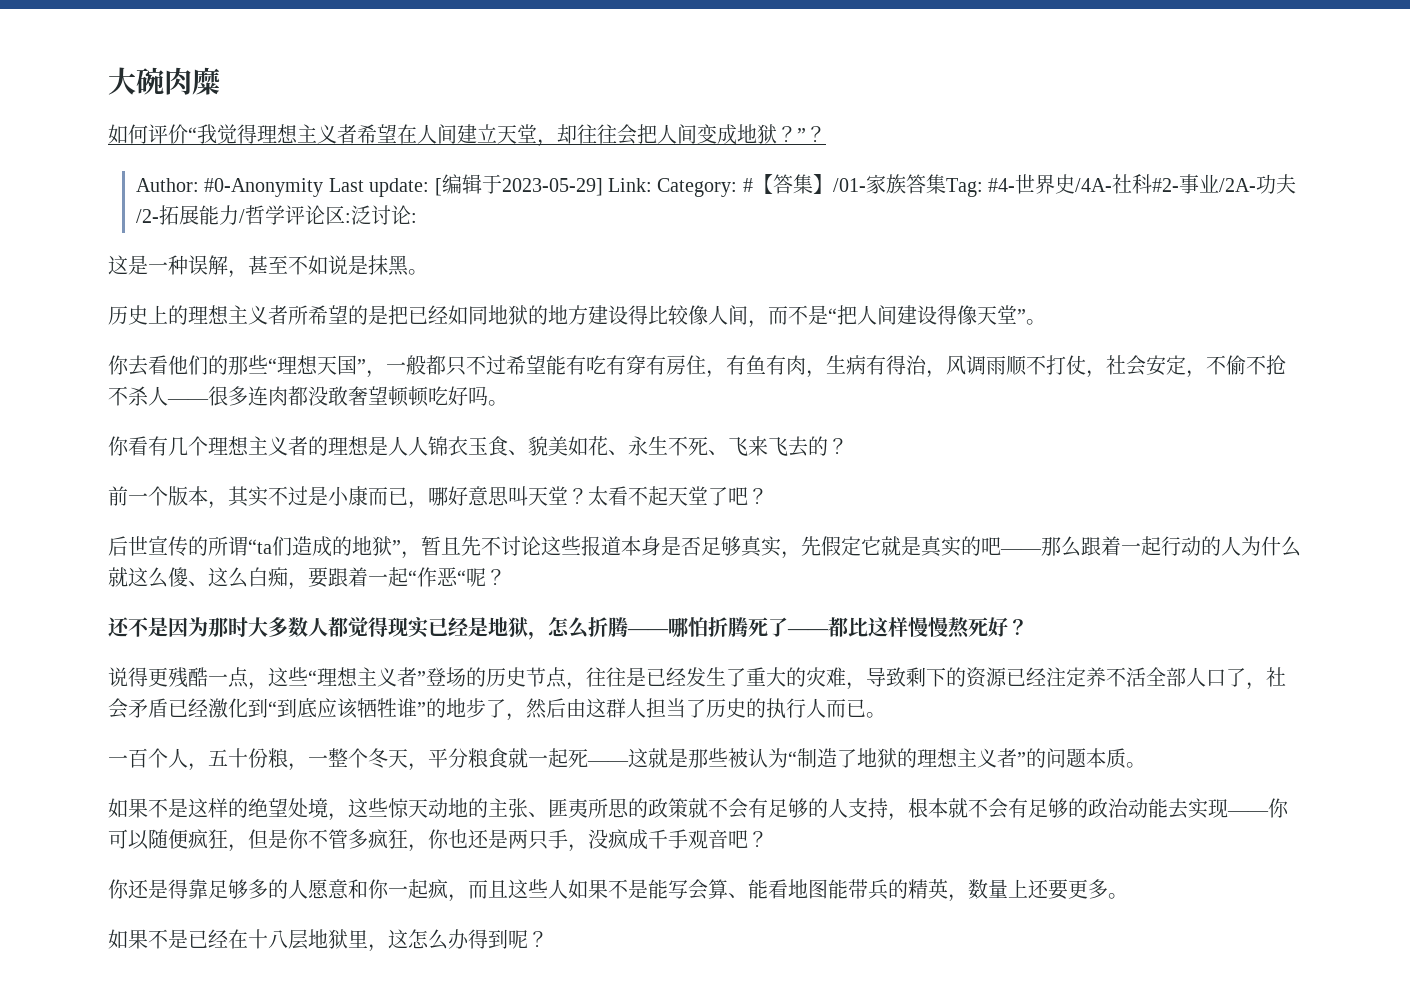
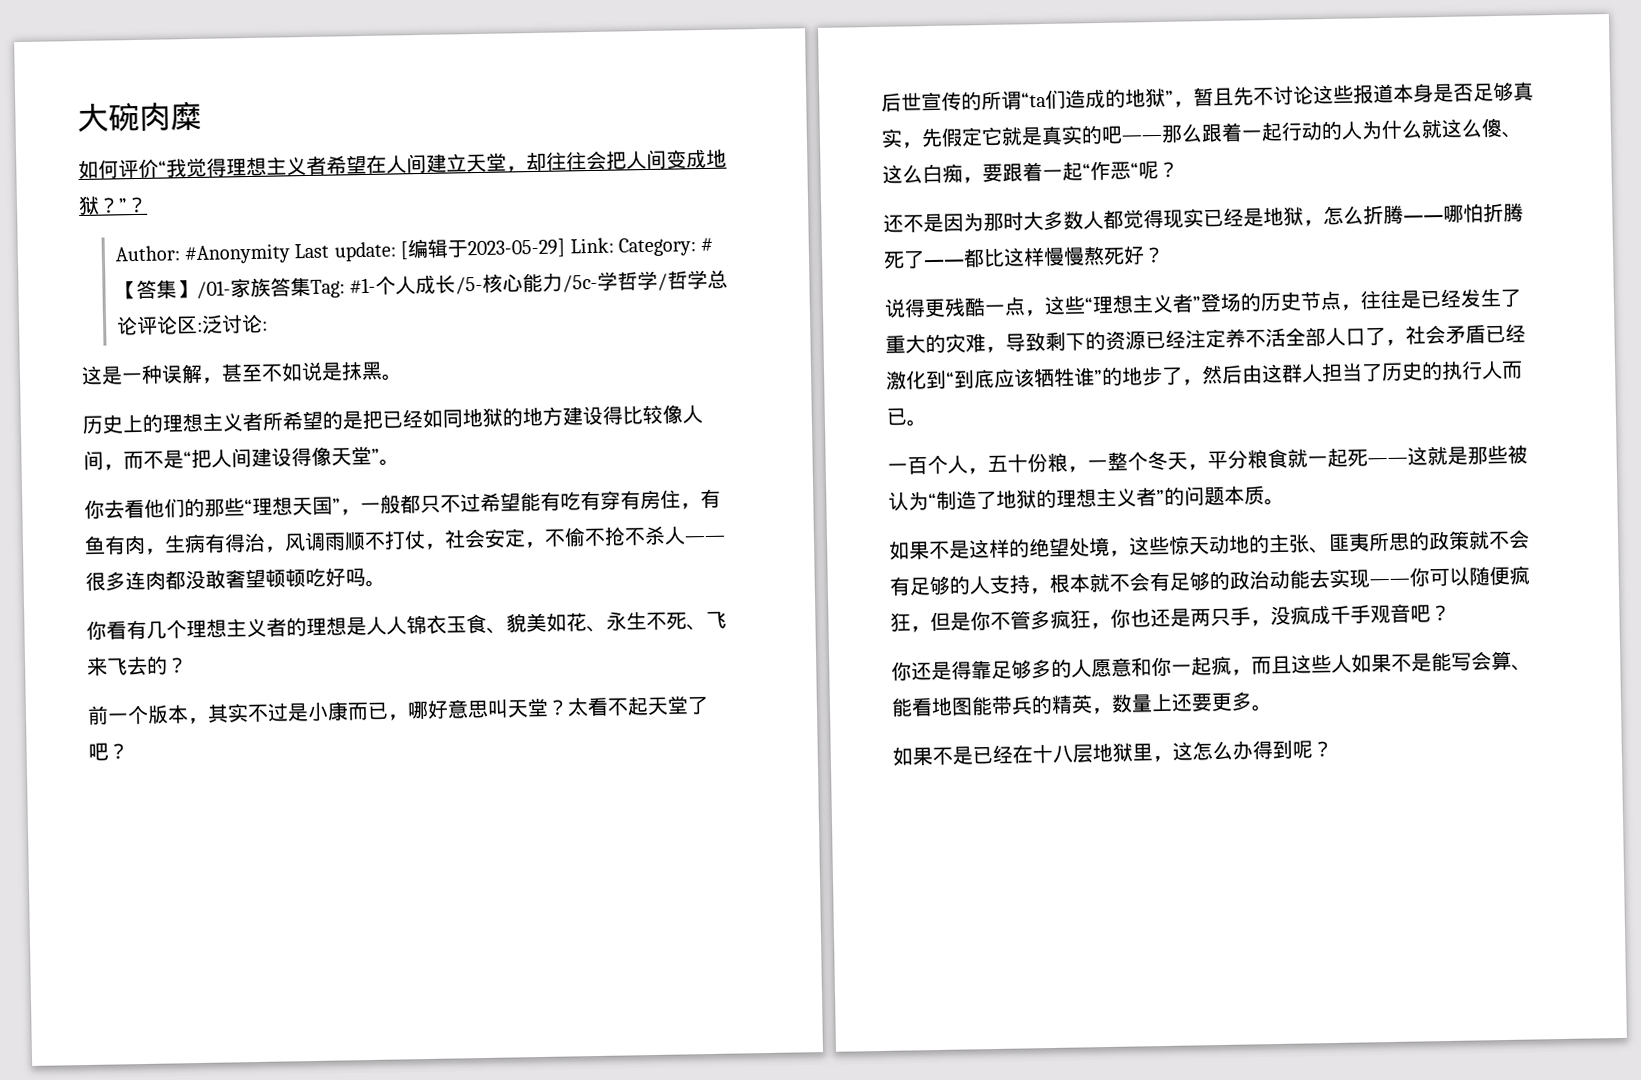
[204,178,324,197] #0-Anonymity -> [183,243,291,265] #Anonymity
[988,174,1297,194] [136,205,240,225] #4-世界史/4A-社科#2-事业/2A-功夫/2-拓展能力 -> [348,270,658,295] #1-个人成长/5-核心能力/5c-学哲学
(286, 215) none -> [706,269,728,289] [115,316,138,336] 总论

